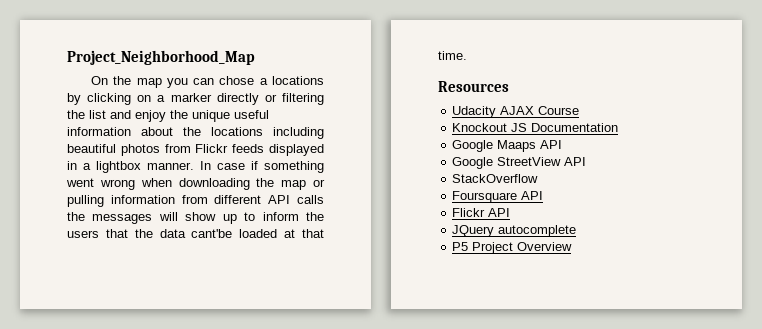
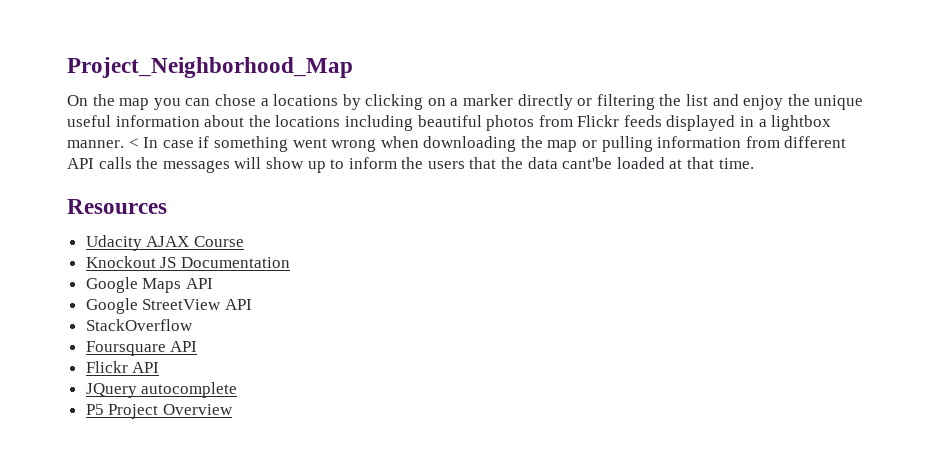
(194, 166) none -> [128,138,139,148] <
[497,140,537,152] Maaps -> [142,278,182,293] Maps

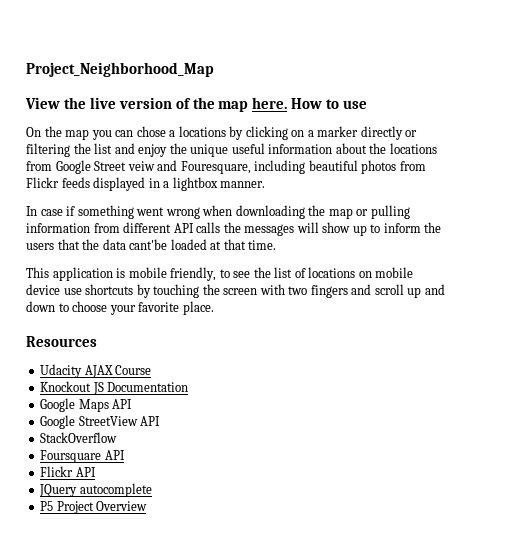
(353, 67) none -> [25,97,368,112] // View the live version of the map here. How to use
(341, 121) none -> [26,160,251,174] from Google Street veiw and Fouresquare,
[128,138,139,148] < -> (266, 184) //
(754, 163) none -> [26,267,414,281] [26,284,445,298] [26,301,214,315] // This application is mobile friendly, to see the list of locations on mobile device use shortcuts by touching the screen with two fingers and scroll up and down to choose your favorite place.

